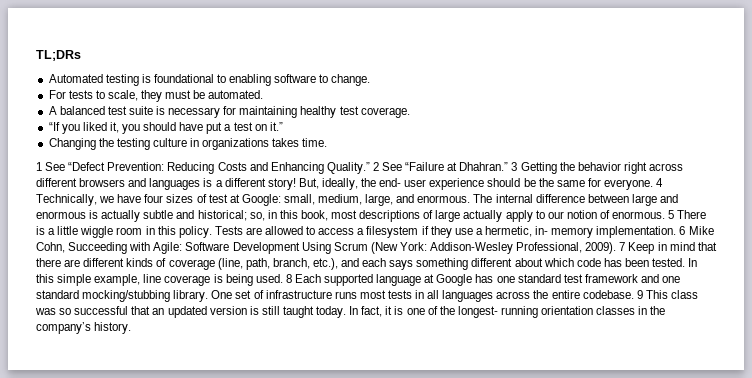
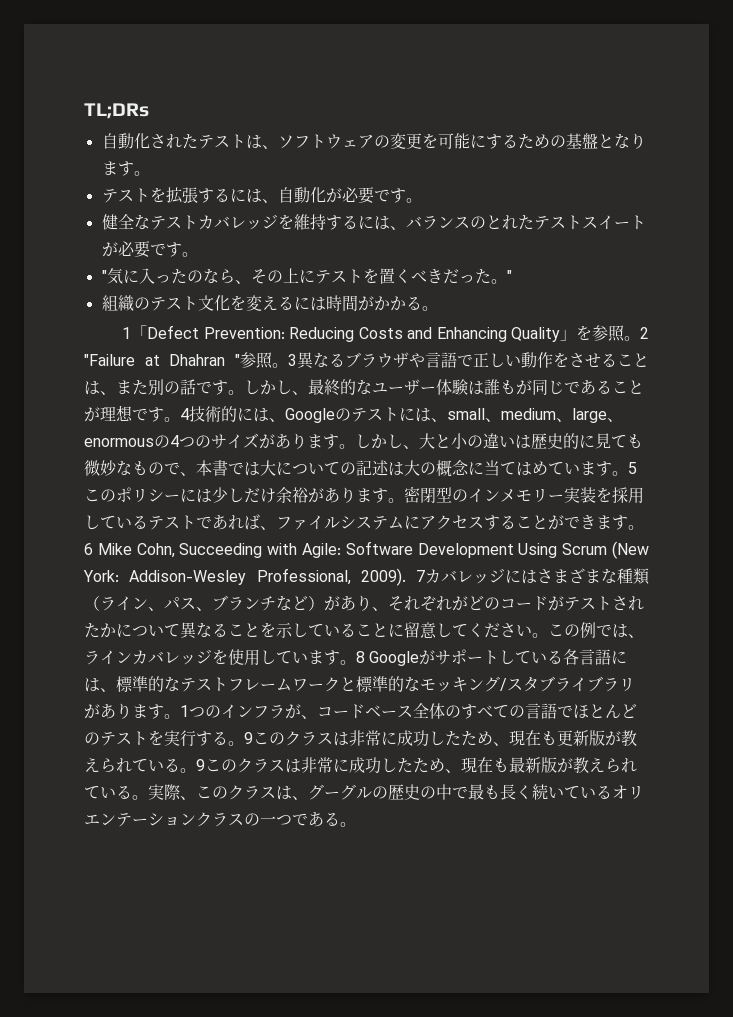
[48,74,371,86] [48,90,264,102] [48,106,410,118] [48,122,283,134] [48,138,328,150] [36,162,106,171] Automated testing is foundational to enabling software to change. // For tests to scale, they must be automated. // A balanced test suite is necessary for maintaining healthy test coverage. // “If you liked it, you should have put a test on it.” // Changing the testing culture in organizations takes time. // 1 See “Defect -> [101,133,646,149] [101,161,150,176] [101,187,422,204] [101,214,646,230] [101,241,198,258] [101,268,512,284] [101,295,438,311] [121,325,199,339] 自動化されたテストは、ソフトウェアの変更を可能にするための基盤となります。 // テストを拡張するには、自動化が必要です。 // 健全なテストカバレッジを維持するには、バランスのとれたテストスイートが必要です。 // "気に入ったのなら、その上にテストを置くべきだった。" // 組織のテスト文化を変えるには時間がかかる。 // 1「Defect
[326,162,683,174] [36,178,664,190] [36,194,678,206] [36,210,707,222] [36,226,677,238] Quality.” 2 See “Failure at Dhahran.” 3 Getting the behavior right across different browsers and languages is a different story! But, ideally, the end- user experience should be the same for everyone. 4 Technically, we have four sizes of test at Google: small, medium, large, and enormous. The internal difference between large and enormous is actually subtle and historical; so, in this book, most descriptions of large actually apply to our notion of enormous. 5 There is a little wiggle room in this policy. Tests are allowed to access a filesystem if they use a hermetic, in- memory implementation. -> [511,325,649,342] [84,352,649,369] [84,379,644,396] [84,405,623,423] [84,433,643,449] [84,460,637,477] [84,486,644,504] [84,514,644,530] Quality」を参照。2 "Failure at Dhahran "参照。3異なるブラウザや言語で正しい動作をさせることは、また別の話です。しかし、最終的なユーザー体験は誰もが同じであることが理想です。4技術的には、Googleのテストには、small、medium、large、enormousの4つのサイズがあります。しかし、大と小の違いは歴史的に見ても微妙なもので、本書では大についての記述は大の概念に当てはめています。5このポリシーには少しだけ余裕があります。密閉型のインメモリー実装を採用しているテストであれば、ファイルシステムにアクセスすることができます。
[628,242,717,254] [36,258,698,270] [36,274,681,286] [36,290,698,302] [35,306,666,318] [36,322,132,334] Keep in mind that there are different kinds of coverage (line, path, branch, etc.), and each says something different about which code has been tested. In this simple example, line coverage is being used. 8 Each supported language at Google has one standard test framework and one standard mocking/stubbing library. One set of infrastructure runs most tests in all languages across the entire codebase. 9 This class was so successful that an updated version is still taught today. In fact, it is one of the longest- running orientation classes in the company’s history. -> [425,568,650,585] [84,595,644,611] [84,622,644,639] [84,649,628,666] [84,676,635,692] [84,703,637,719] [84,730,637,747] [84,757,637,774] [84,784,644,800] [84,812,356,827] カバレッジにはさまざまな種類（ライン、パス、ブランチなど）があり、それぞれがどのコードがテストされたかについて異なることを示していることに留意してください。この例では、ラインカバレッジを使用しています。8 Googleがサポートしている各言語には、標準的なテストフレームワークと標準的なモッキング/スタブライブラリがあります。1つのインフラが、コードベース全体のすべての言語でほとんどのテストを実行する。9このクラスは非常に成功したため、現在も更新版が教えられている。9このクラスは非常に成功したため、現在も最新版が教えられている。実際、このクラスは、グーグルの歴史の中で最も長く続いているオリエンテーションクラスの一つである。

